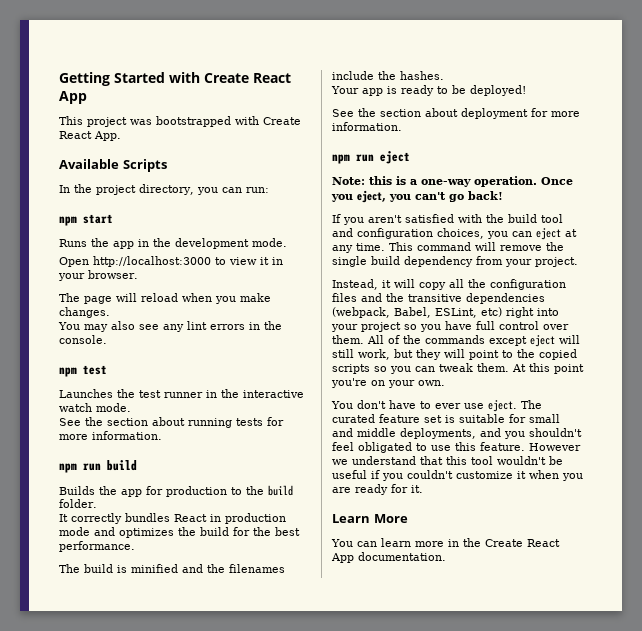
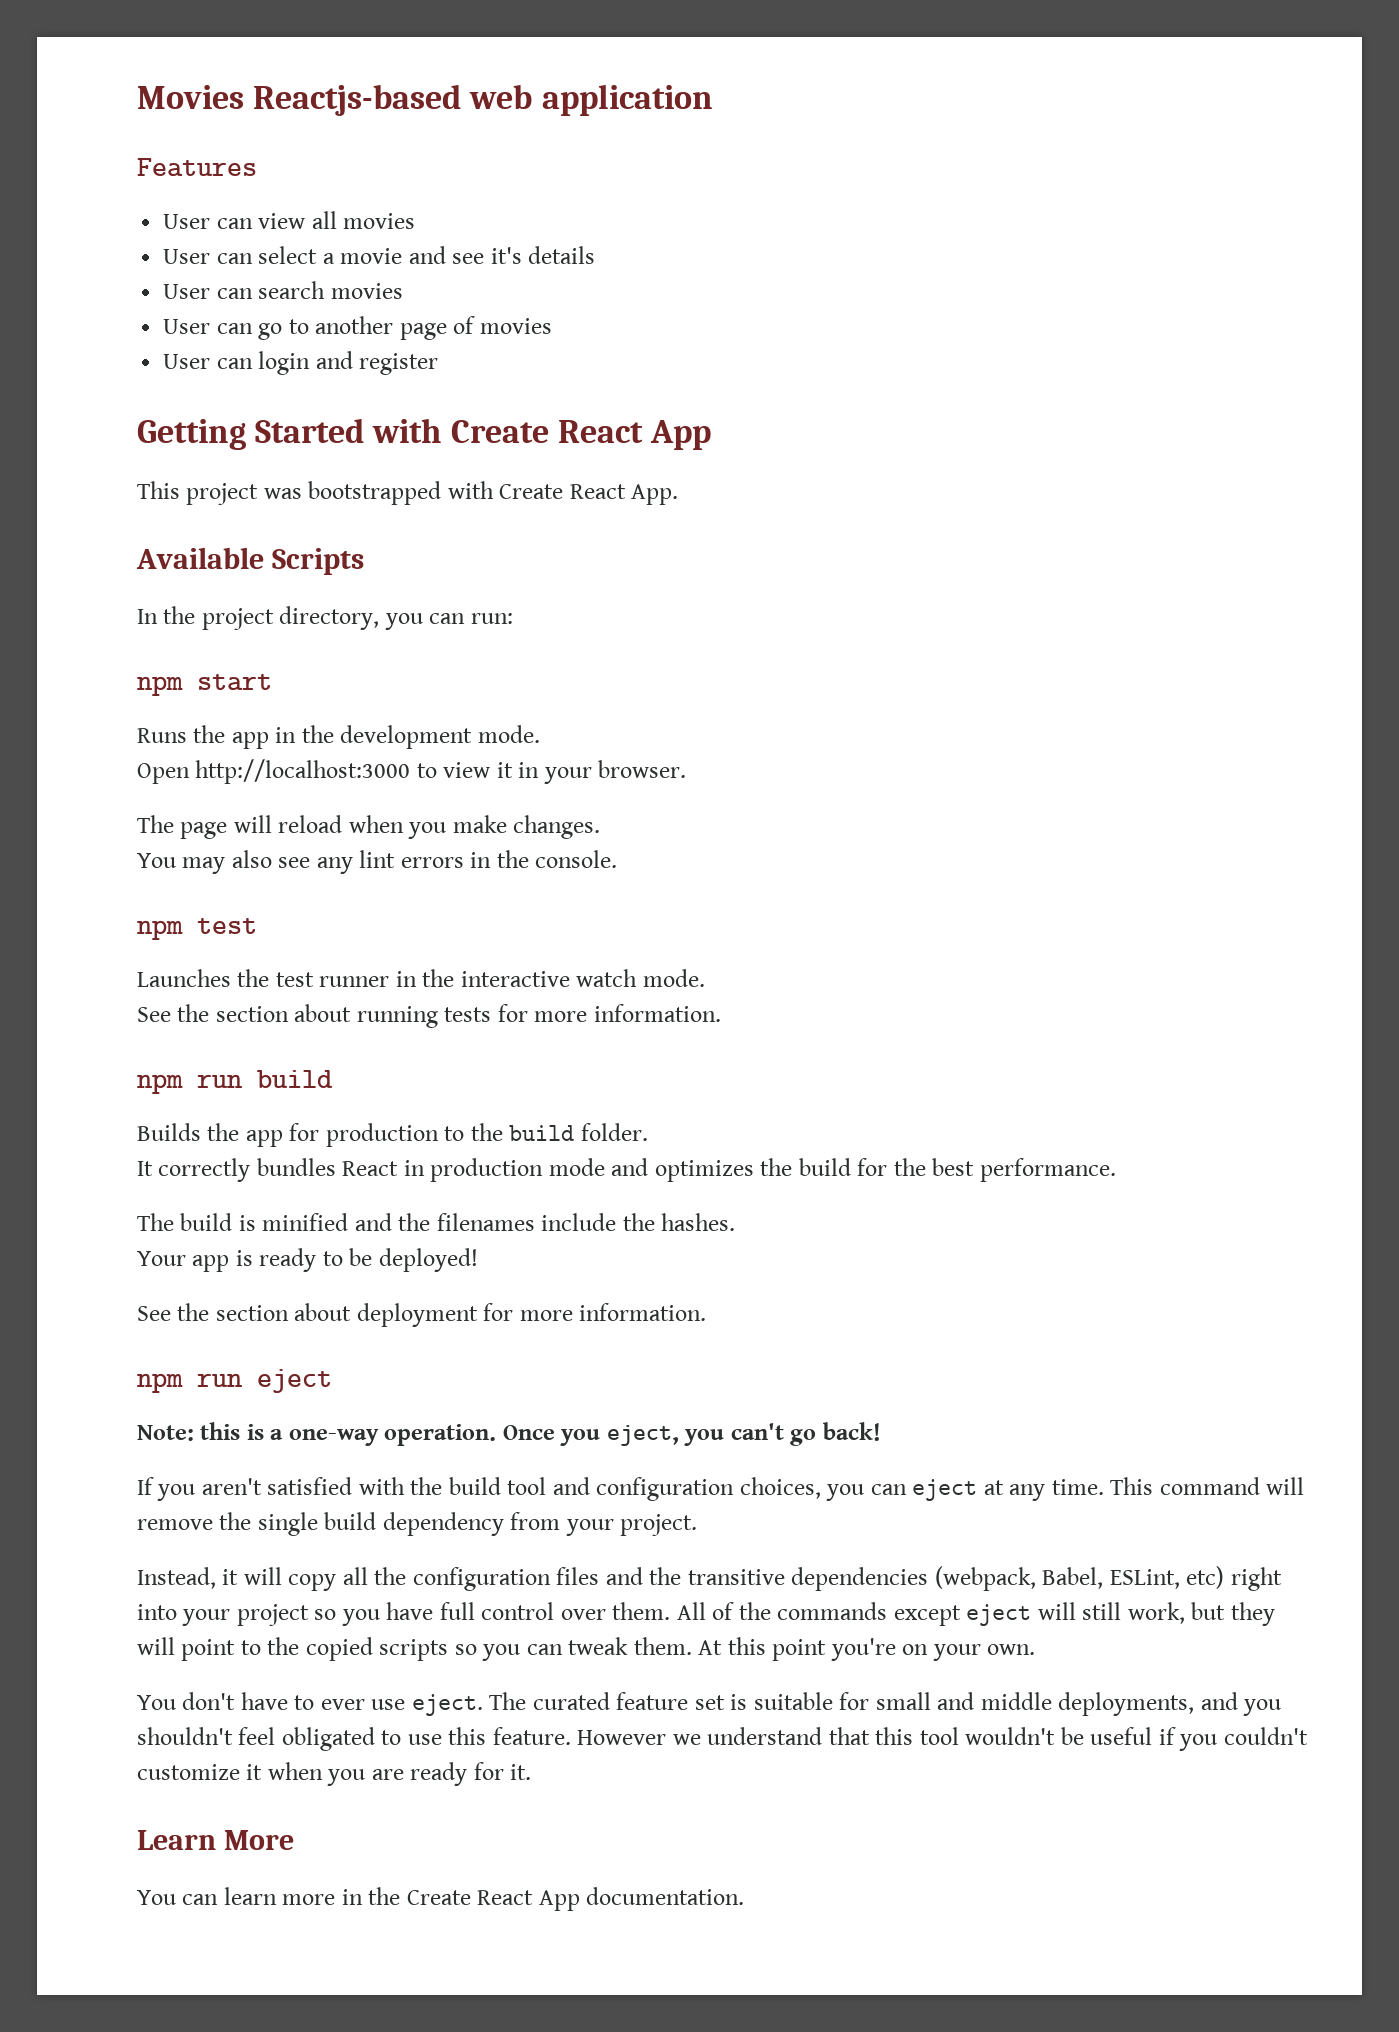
(59, 79) none -> [137,84,713,116] [137,158,257,177] [163,211,416,229] [163,246,596,264] [163,281,403,299] [163,316,552,340] [163,351,439,375] Movies Reactjs-based web application // Features // User can view all movies // User can select a movie and see it's details // User can search movies // User can go to another page of movies // User can login and register //

